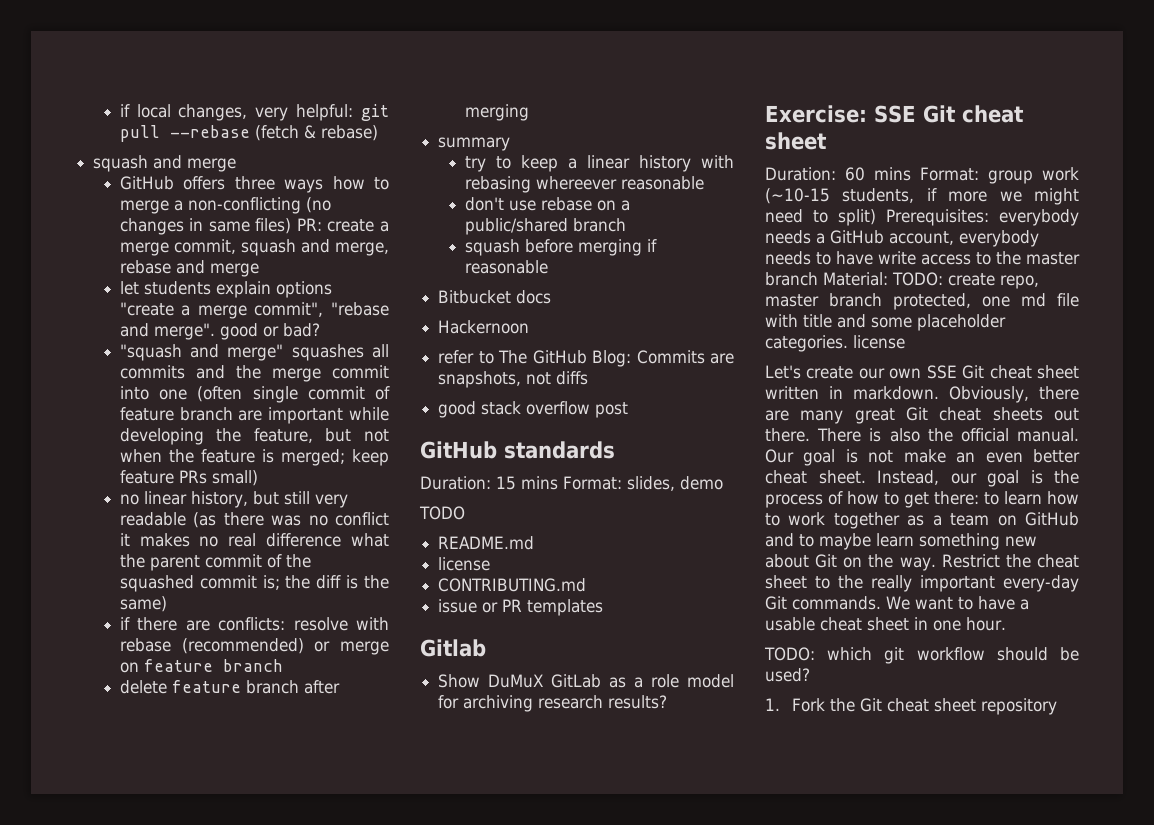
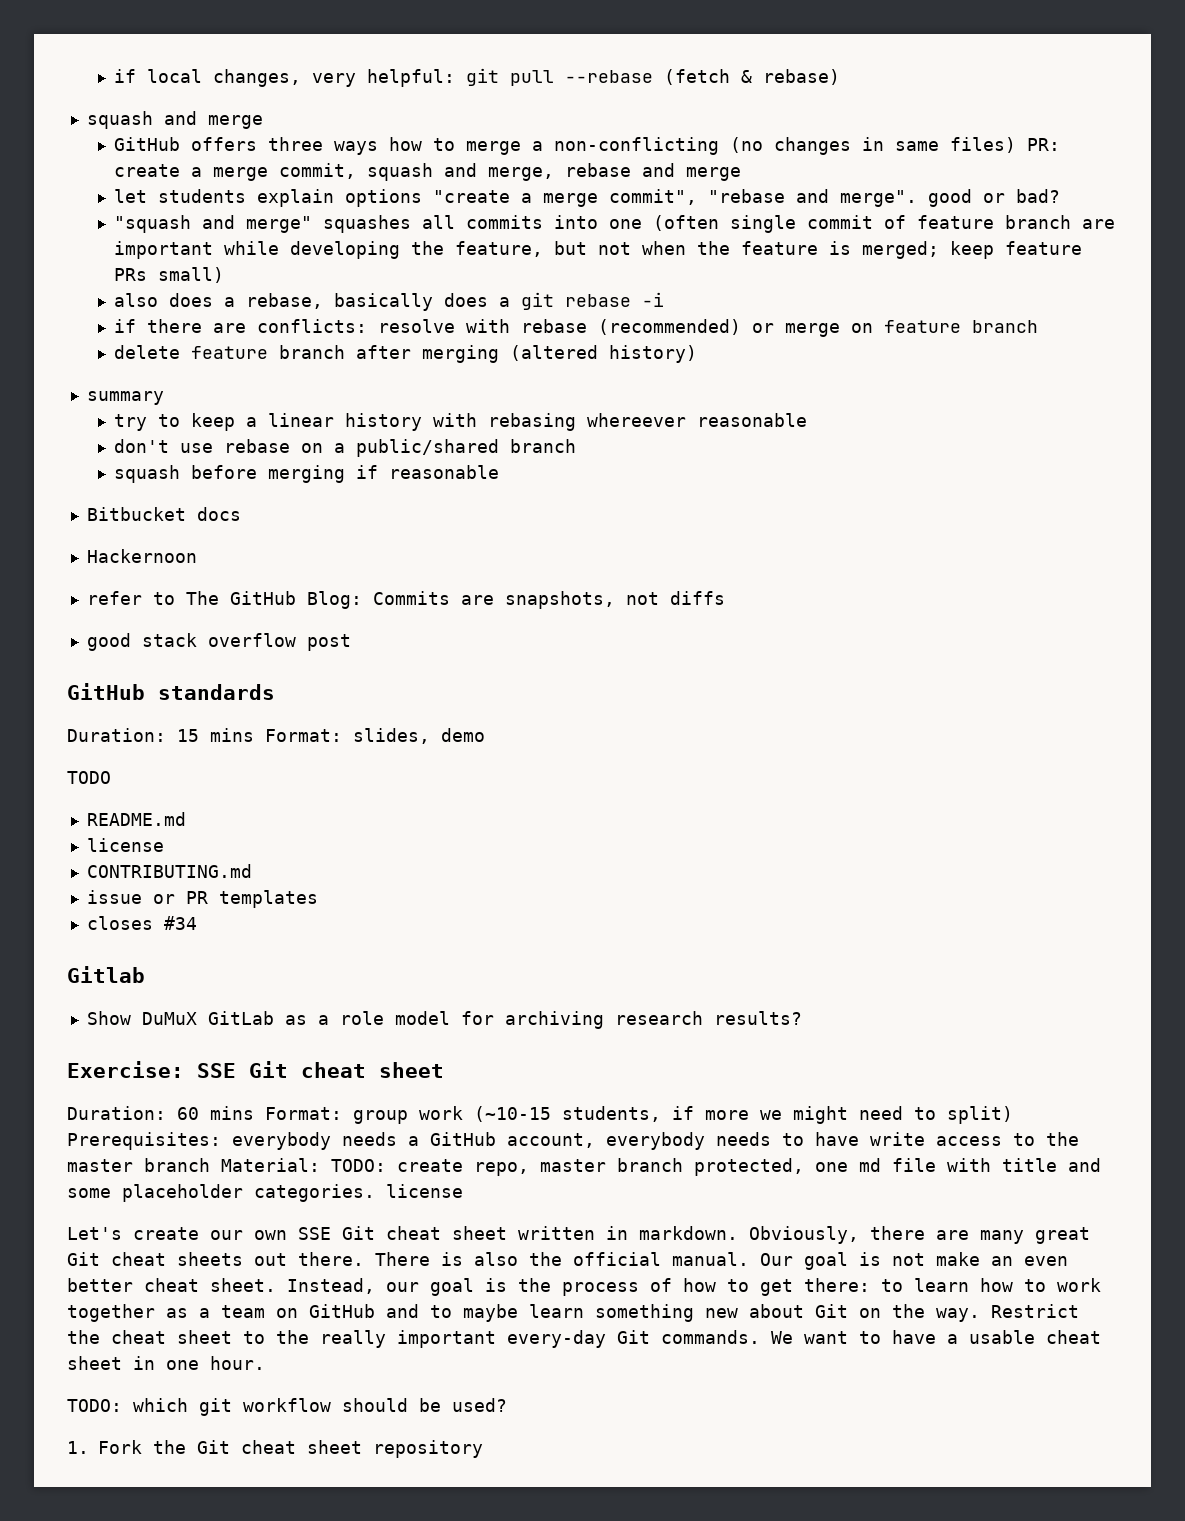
[195,365,390,382] and the merge commit -> (543, 222) none
[119,491,348,508] [119,512,389,528] [119,533,389,547] [119,554,311,571] [119,575,389,592] [119,596,167,612] no linear history, but still very readable (as there was no conflict it makes no real difference what the parent commit of the squashed commit is; the diff is the same) -> [113,292,664,311] also does a rebase, basically does a git rebase -i
(529, 112) none -> [509,345,697,363] (altered history)
(604, 607) none -> [86,916,197,930] // closes #34

